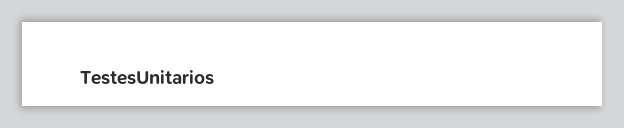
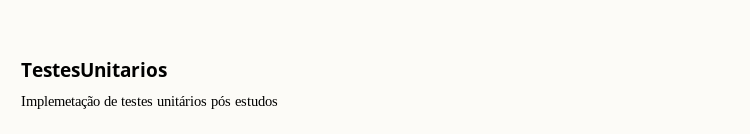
(214, 77) none -> [21,96,278,109] // Implemetação de testes unitários pós estudos

